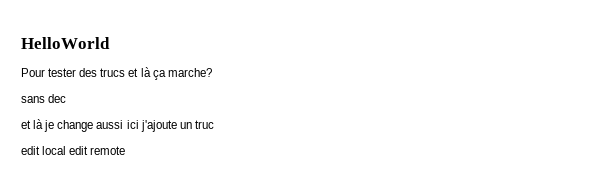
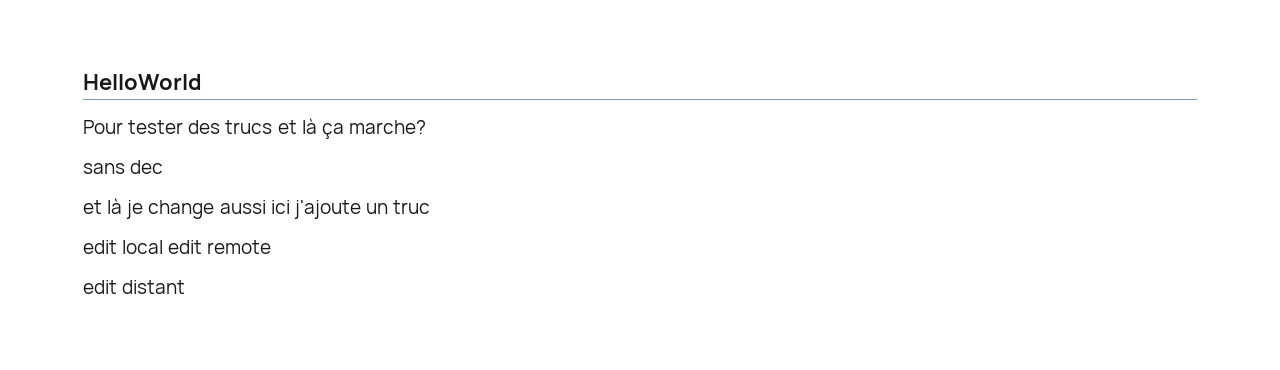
(126, 150) none -> [83,280,186,294] // edit distant

